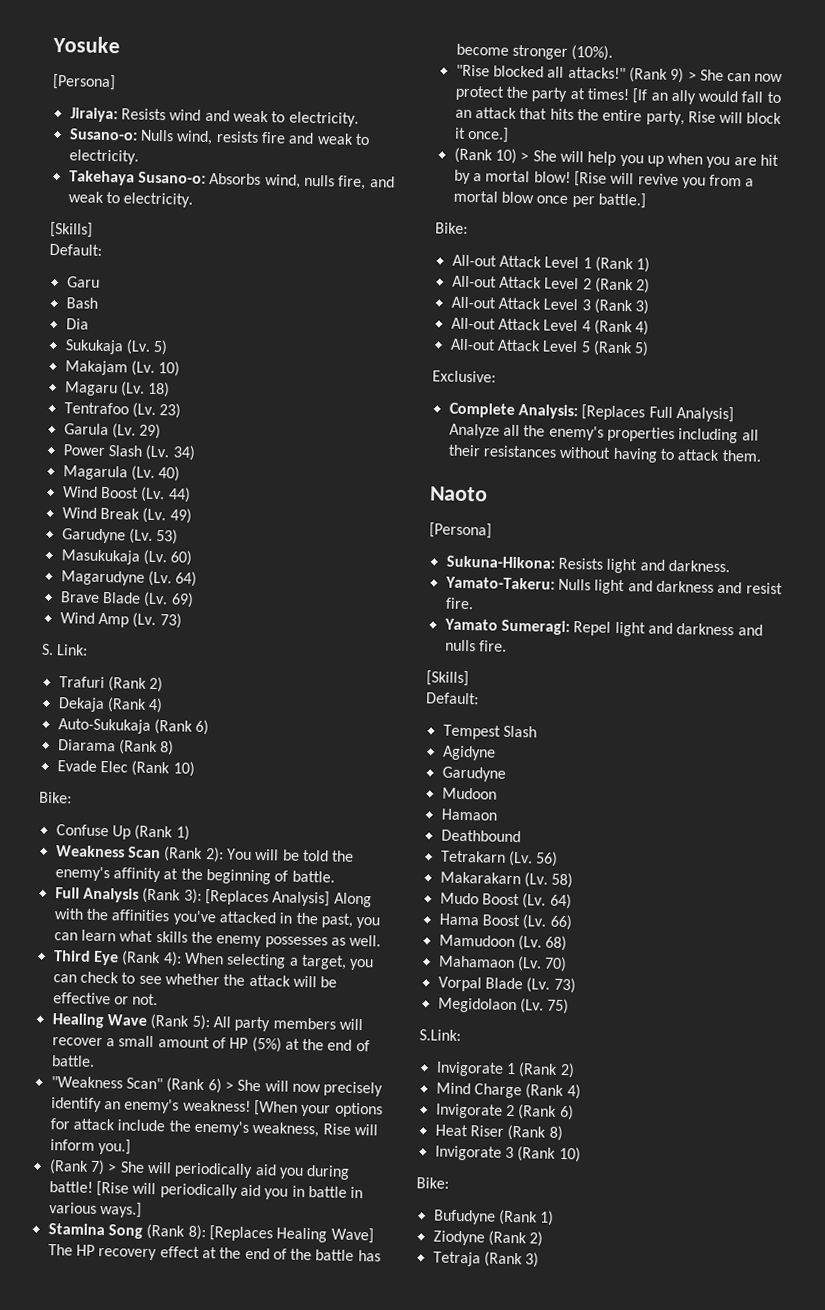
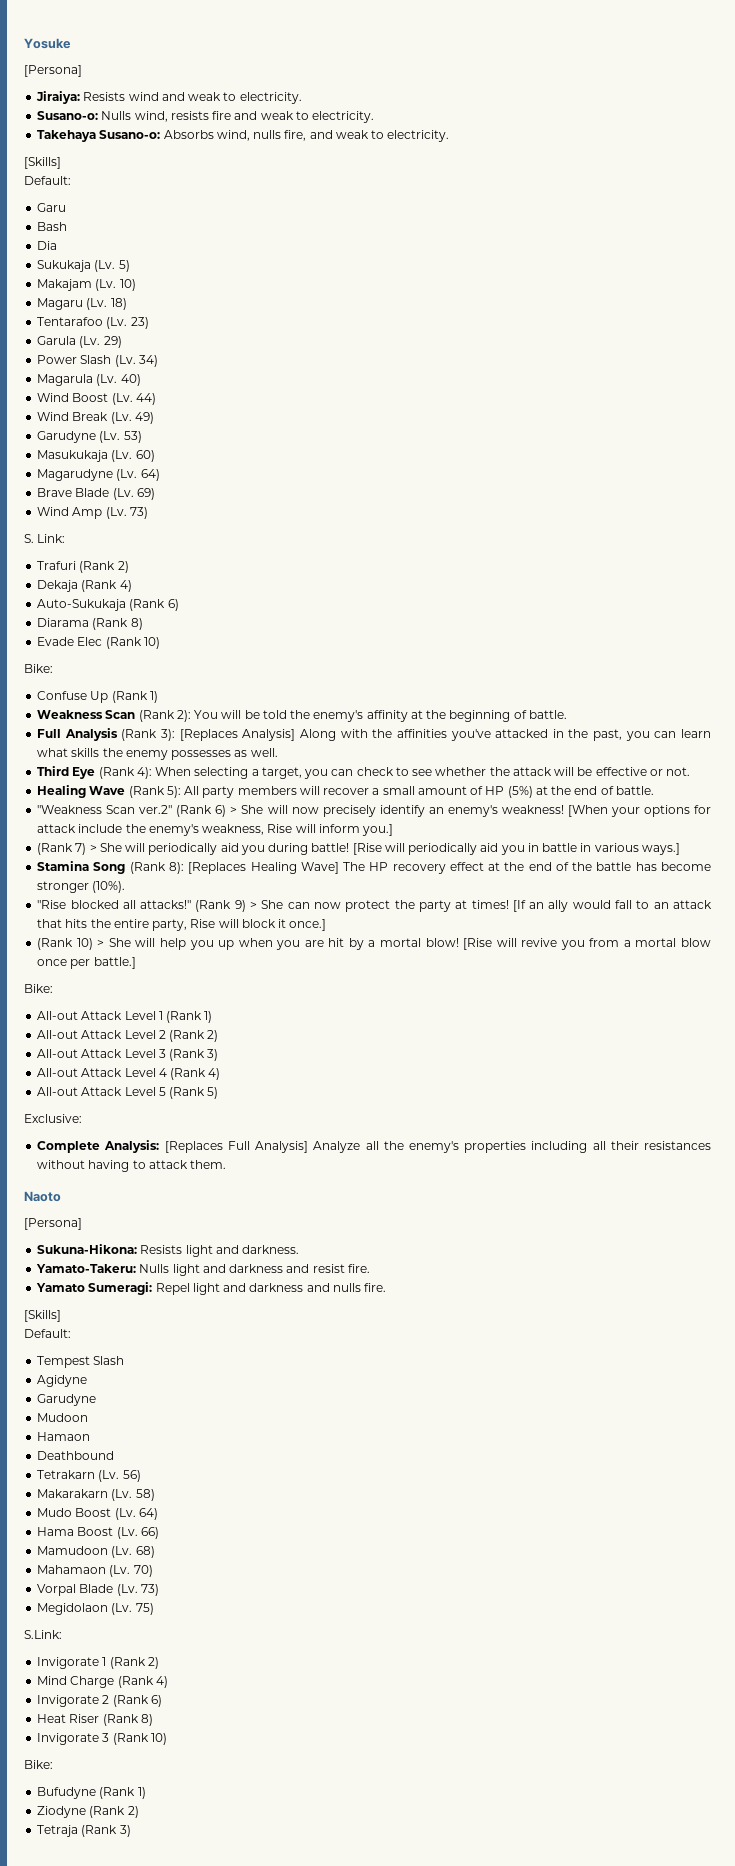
[63,402,129,415] Tentrafoo -> [37,317,104,326] Tentarafoo
[125,1077,163,1090] Scan" -> [106,805,173,814] Scan ver.2"

